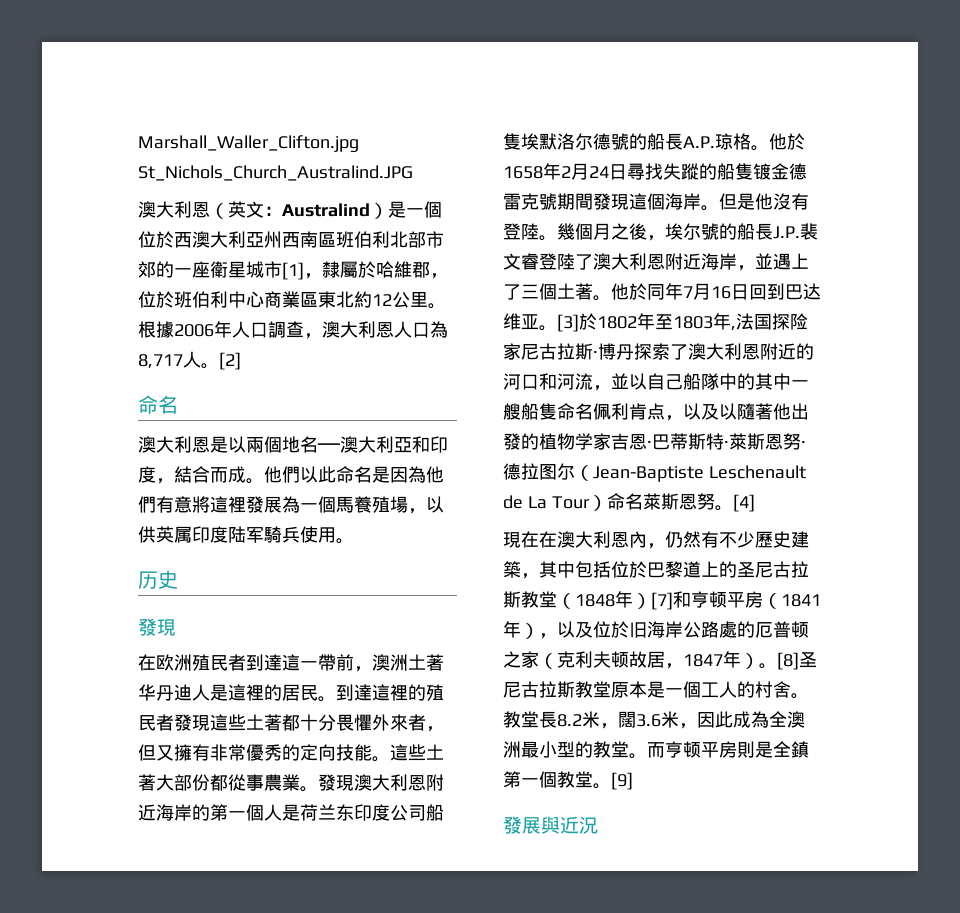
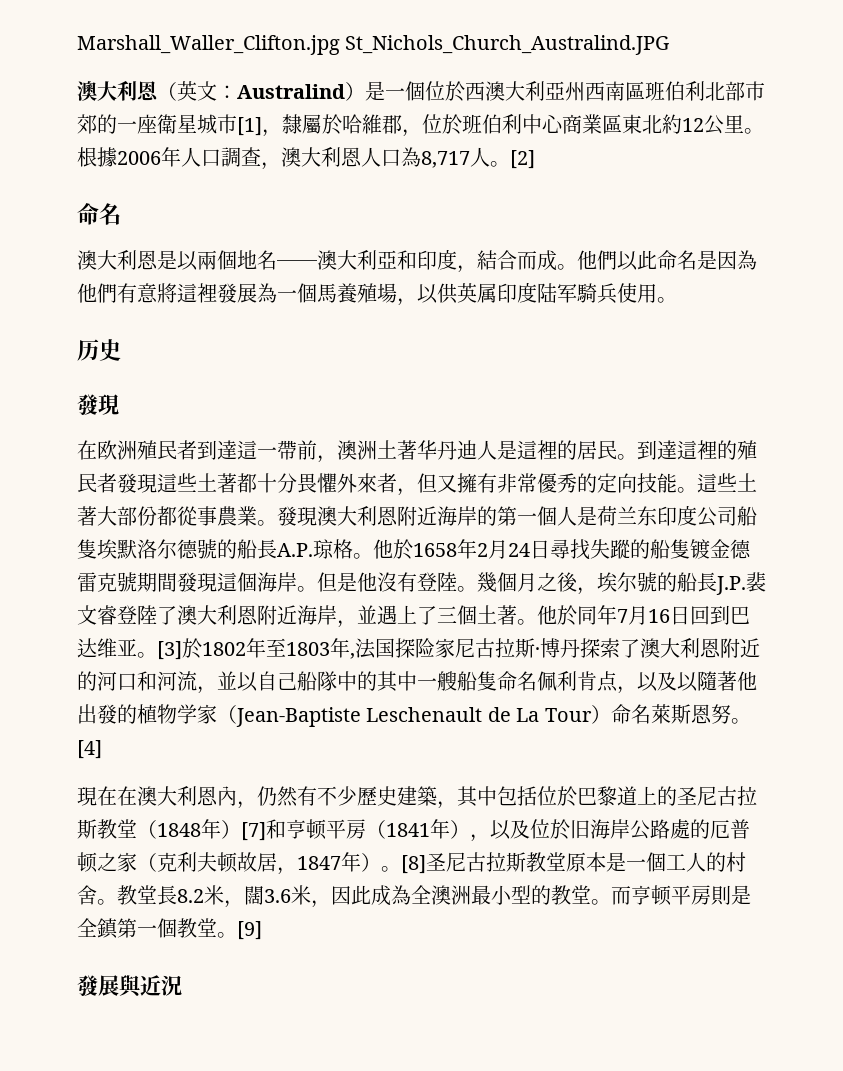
[611,433,806,450] [503,463,575,480] 吉恩·巴蒂斯特·萊斯恩努·德拉图尔 -> (217, 714) none

